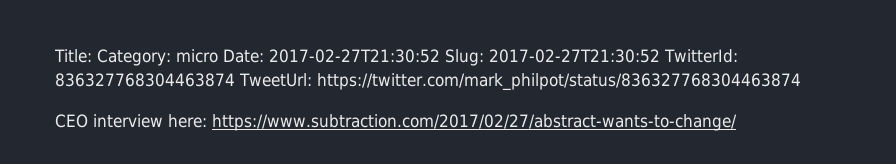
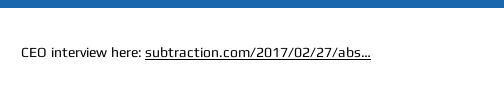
[54,49,738,66] [55,73,801,91] Title: Category: micro Date: 2017-02-27T21:30:52 Slug: 2017-02-27T21:30:52 TwitterId: 836327768304463874 TweetUrl: https://twitter.com/mark_philpot/status/836327768304463874 // -> (21, 52) none
[212,114,737,131] https://www.subtraction.com/2017/02/27/abstract-wants-to-change/ -> [145,47,372,58] subtraction.com/2017/02/27/abs…

